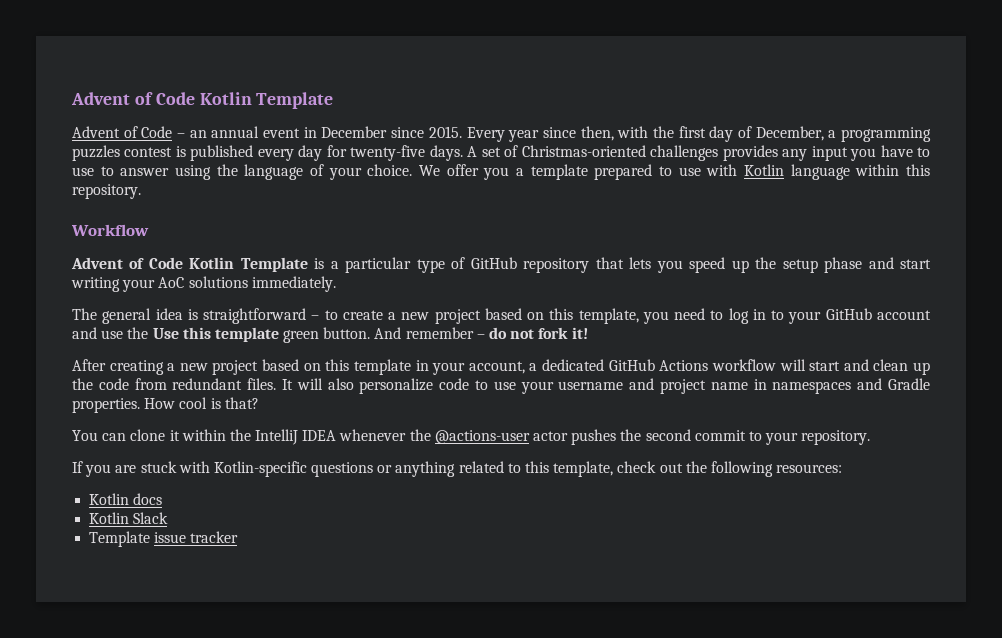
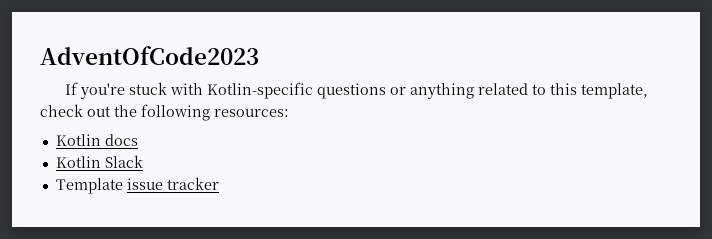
[71,92,334,109] [72,126,931,142] [72,145,931,161] [72,164,930,180] [72,184,141,199] [71,224,149,236] [71,257,932,273] [71,276,336,292] [72,308,931,324] [72,327,588,343] [72,359,930,375] [72,378,930,394] [72,397,259,413] [72,429,871,445] Advent of Code Kotlin Template // Advent of Code – an annual event in December since 2015. Every year since then, with the first day of December, a programming puzzles contest is published every day for twenty-five days. A set of Christmas-oriented challenges provides any input you have to use to answer using the language of your choice. We offer you a template prepared to use with Kotlin language within this repository. // Workflow // Advent of Code Kotlin Template is a particular type of GitHub repository that lets you speed up the setup phase and start writing your AoC solutions immediately. // The general idea is straightforward – to create a new project based on this template, you need to log in to your GitHub account and use the Use this template green button. And remember – do not fork it! // After creating a new project based on this template in your account, a dedicated GitHub Actions workflow will start and clean up the code from redundant files. It will also personalize code to use your username and project name in namespaces and Gradle properties. How cool is that? // You can clone it within the IntelliJ IDEA whenever the @actions-user actor pushes the second commit to your repository. -> [40,46,259,65] AdventOfCode2023
[85,464,137,477] you are -> [79,83,125,99] you're

